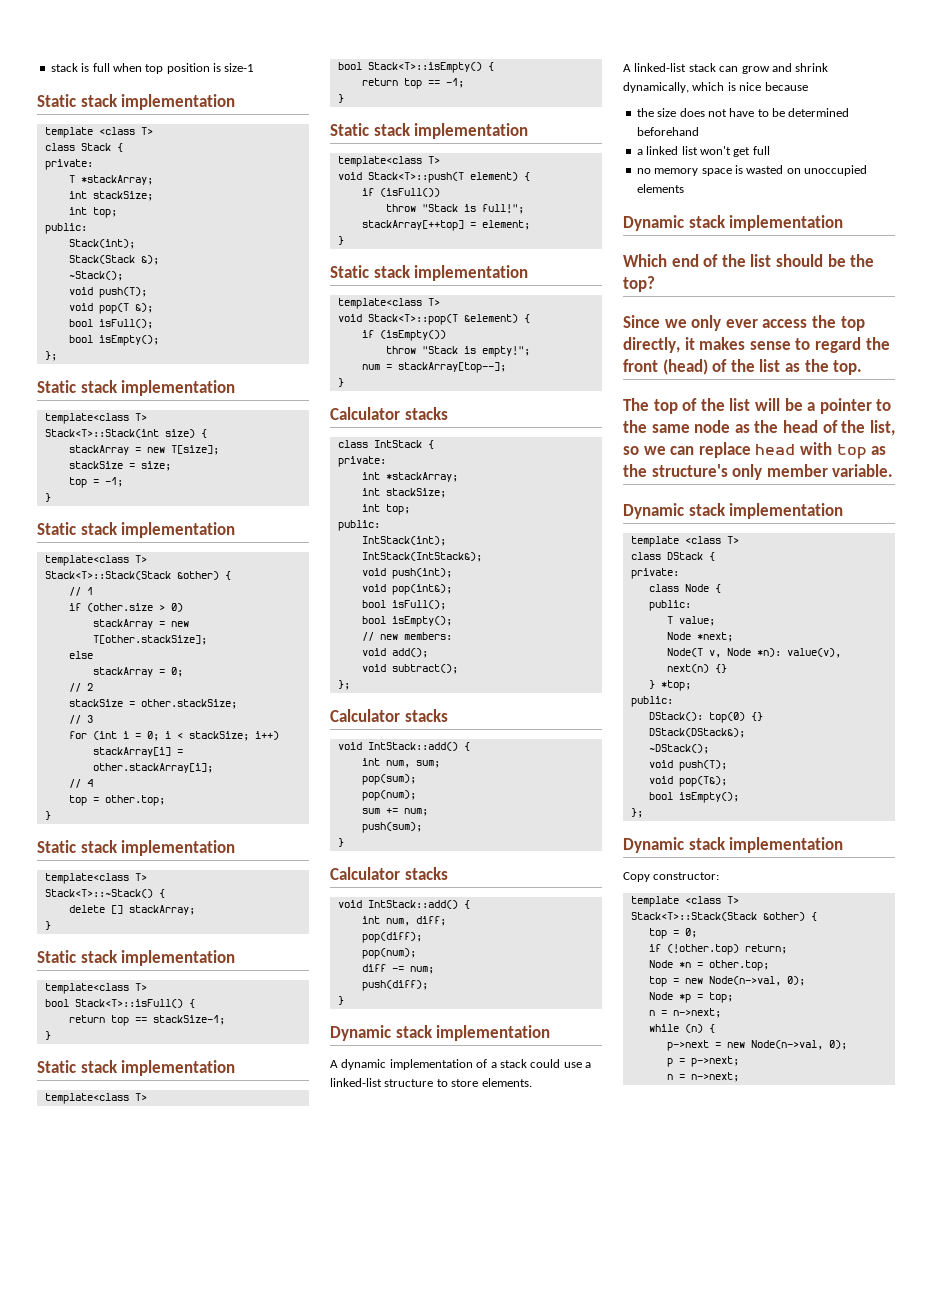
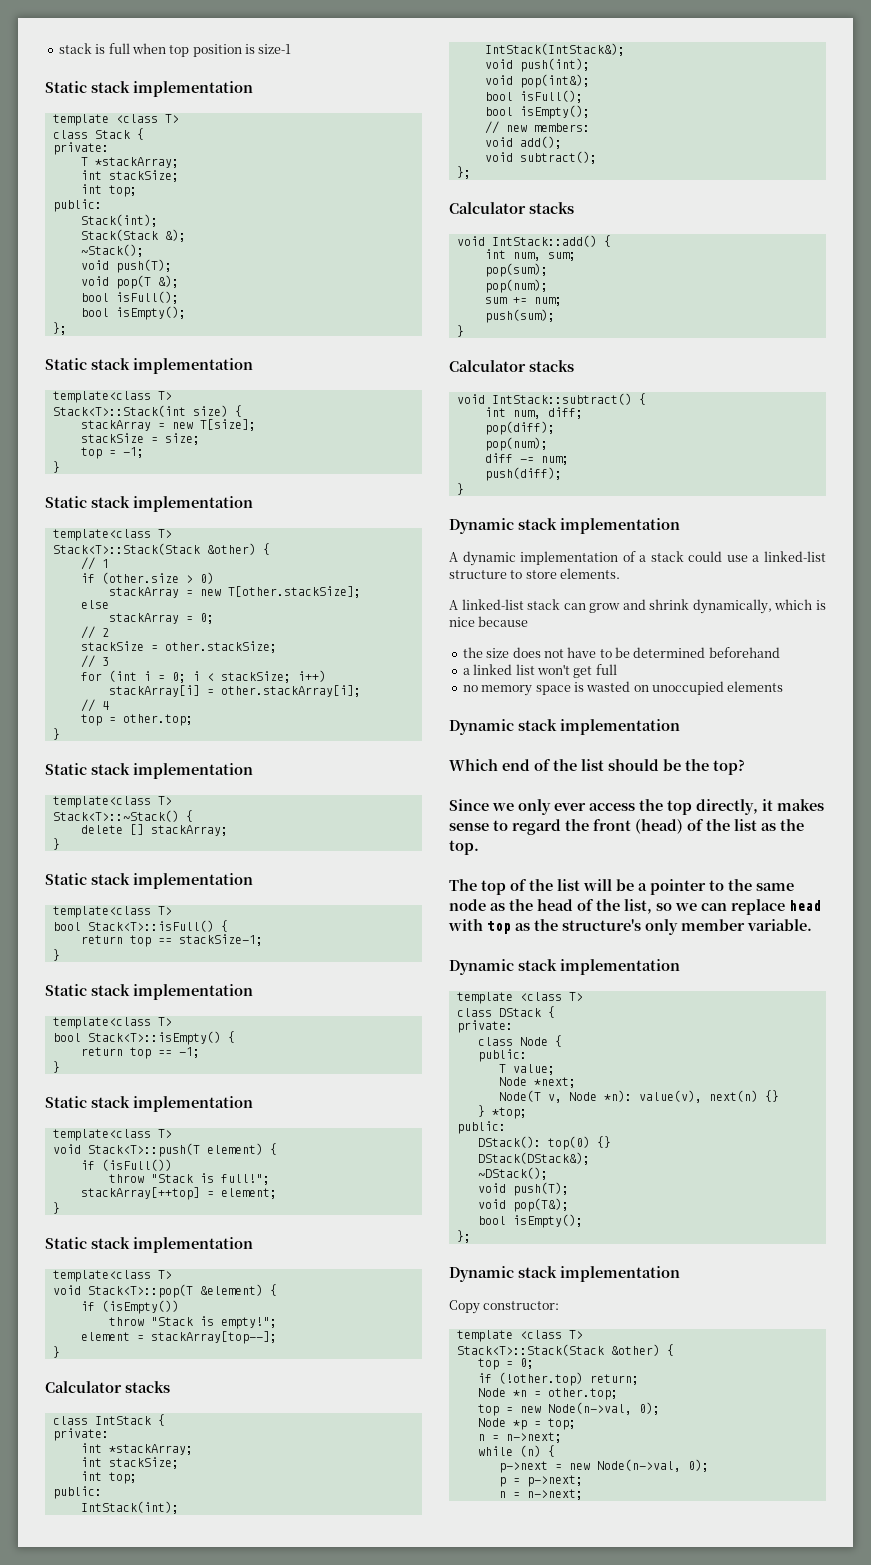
[361,364,380,370] num -> [80,1332,130,1341] element
[367,900,458,909] IntStack::add() -> [491,393,632,405] IntStack::subtract()

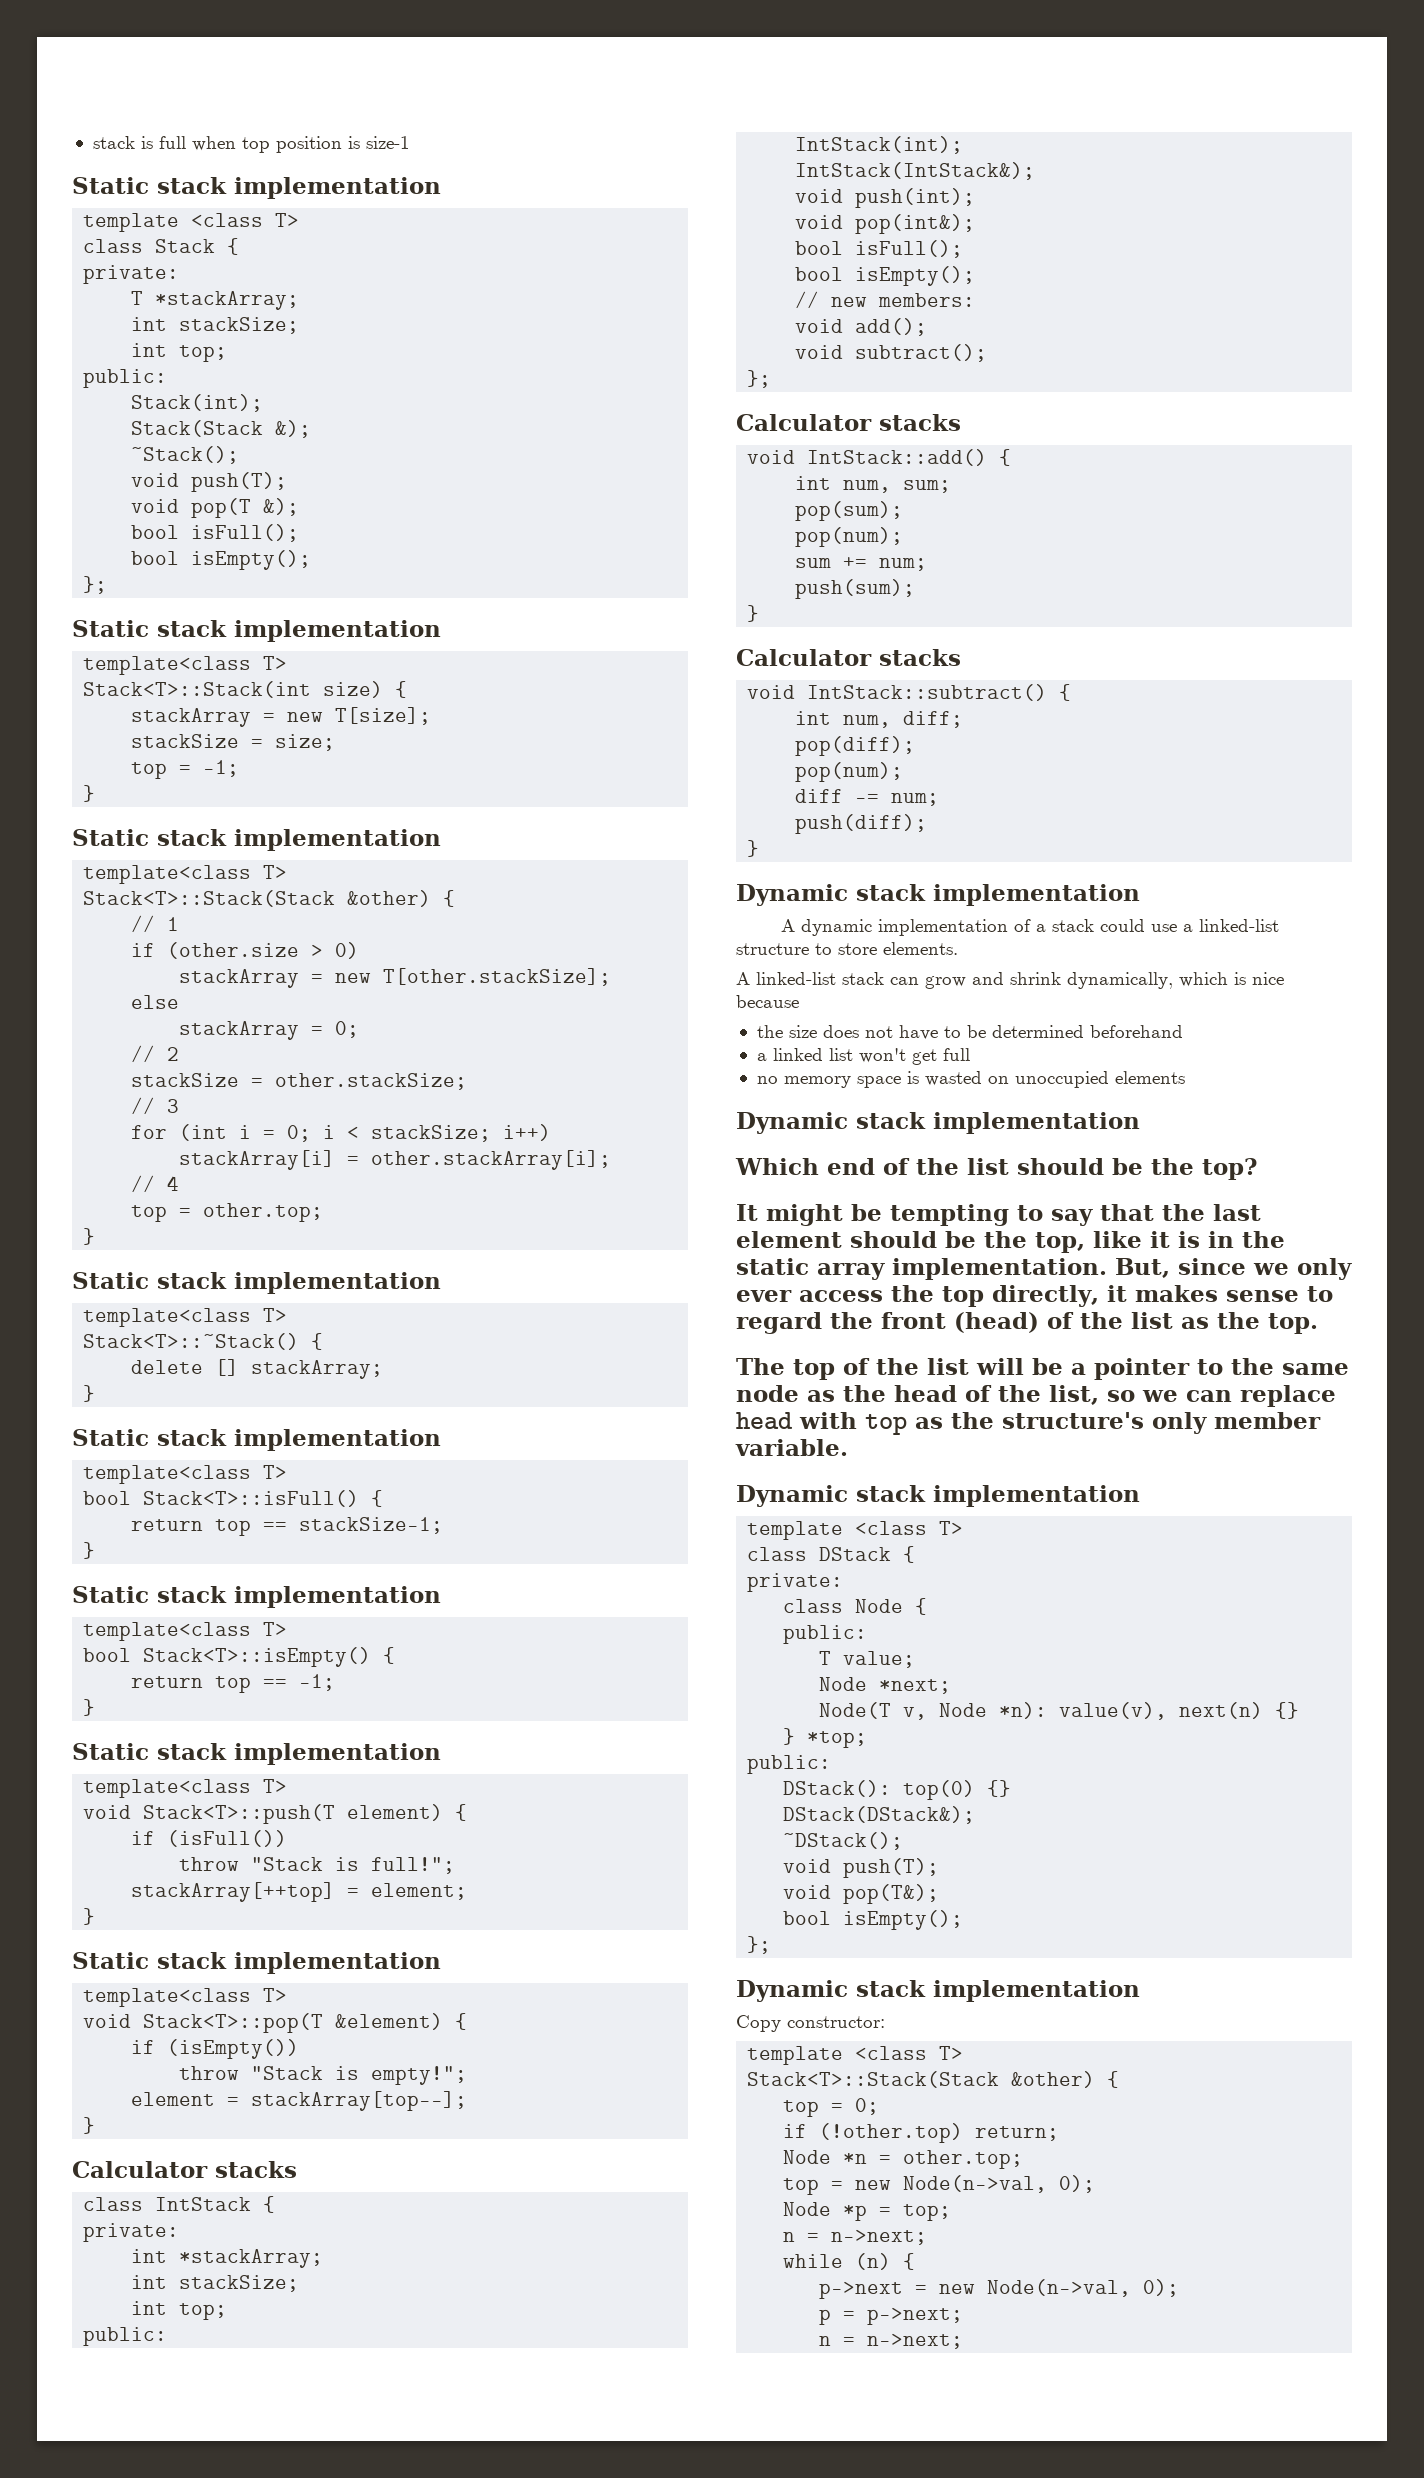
[449,799,489,811] Since -> [736,1204,1261,1226] [736,1231,1285,1253] [736,1258,1246,1280] It might be tempting to say that the last element should be the top, like it is in the static array implementation. But, since

